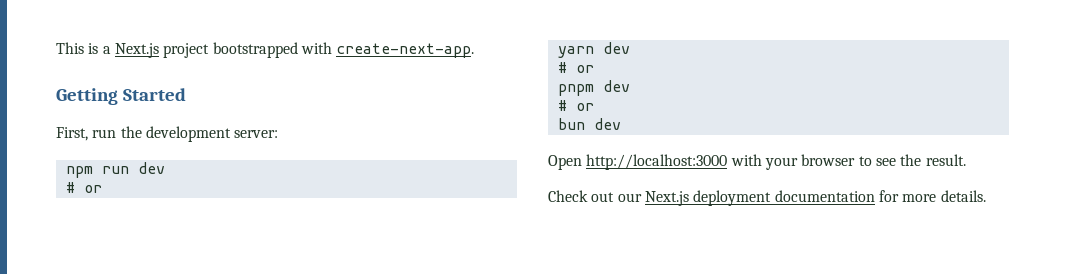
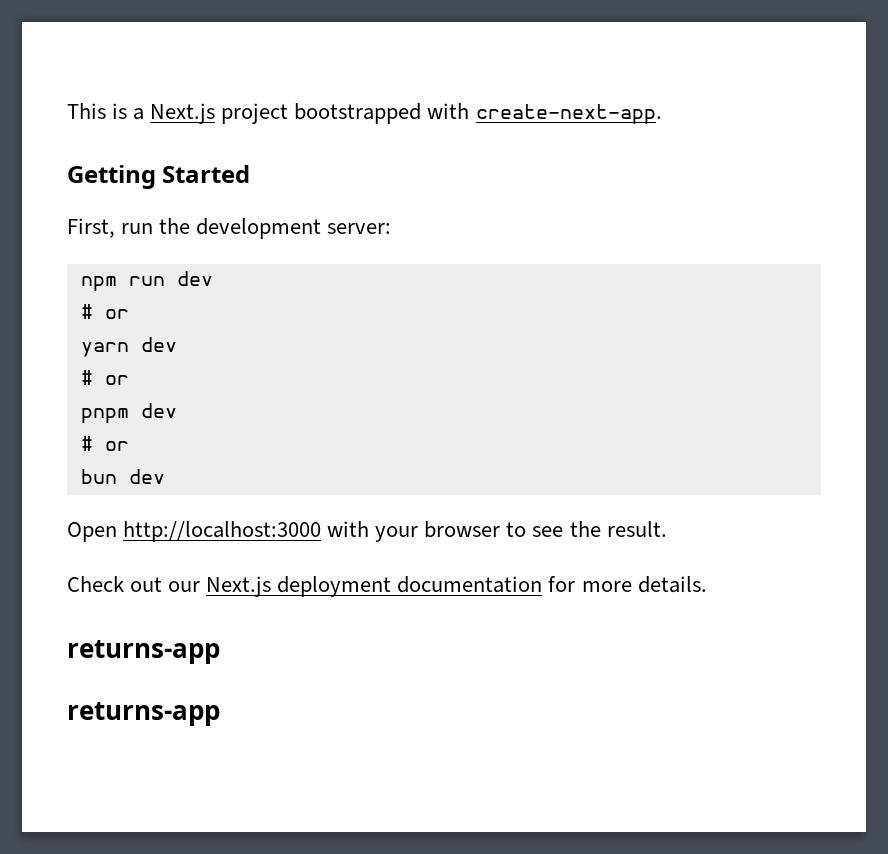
(986, 196) none -> [67,640,220,664] [67,702,220,726] // returns-app // returns-app

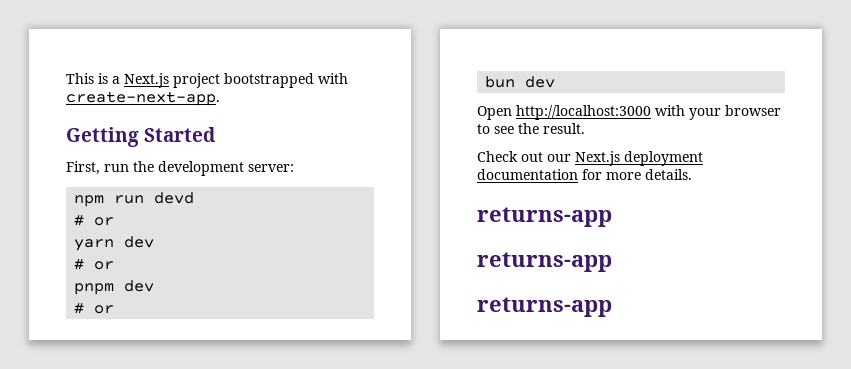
[176,271,213,286] dev -> [154,192,195,204] devd
(220, 714) none -> [477,297,612,317] // returns-app

